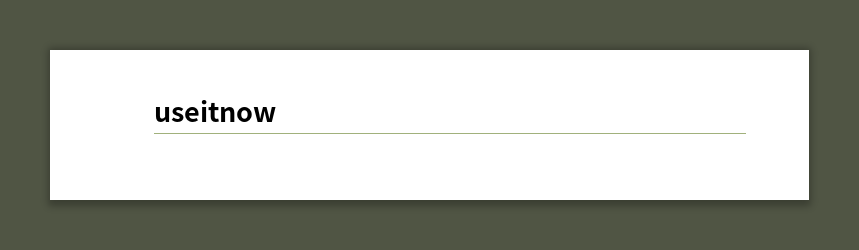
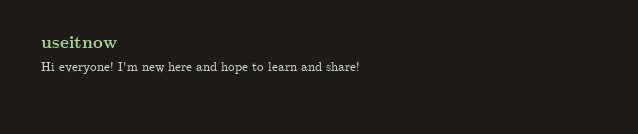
(276, 111) none -> [41,62,360,74] // Hi everyone! I'm new here and hope to learn and share!

